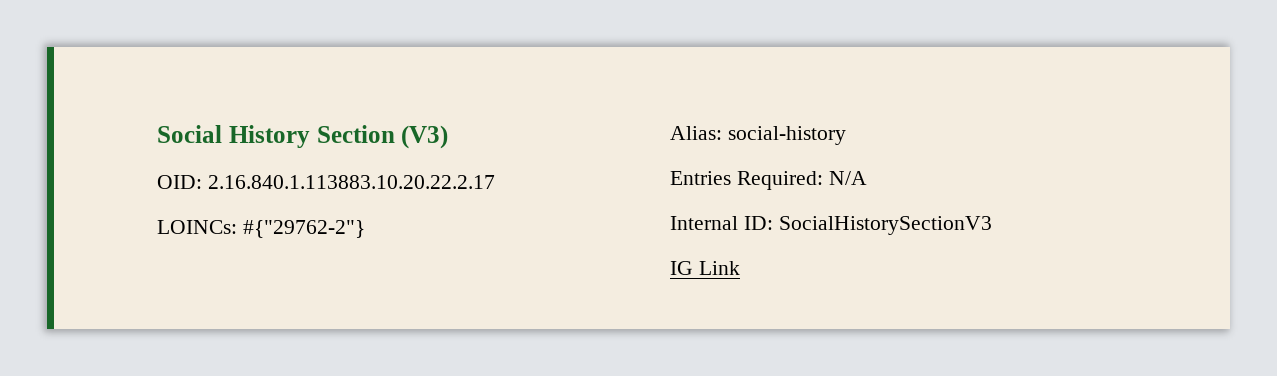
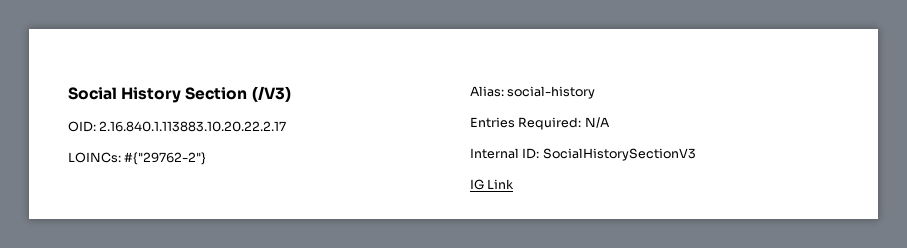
[401,125,449,149] (V3) -> [251,86,291,102] (/V3)

